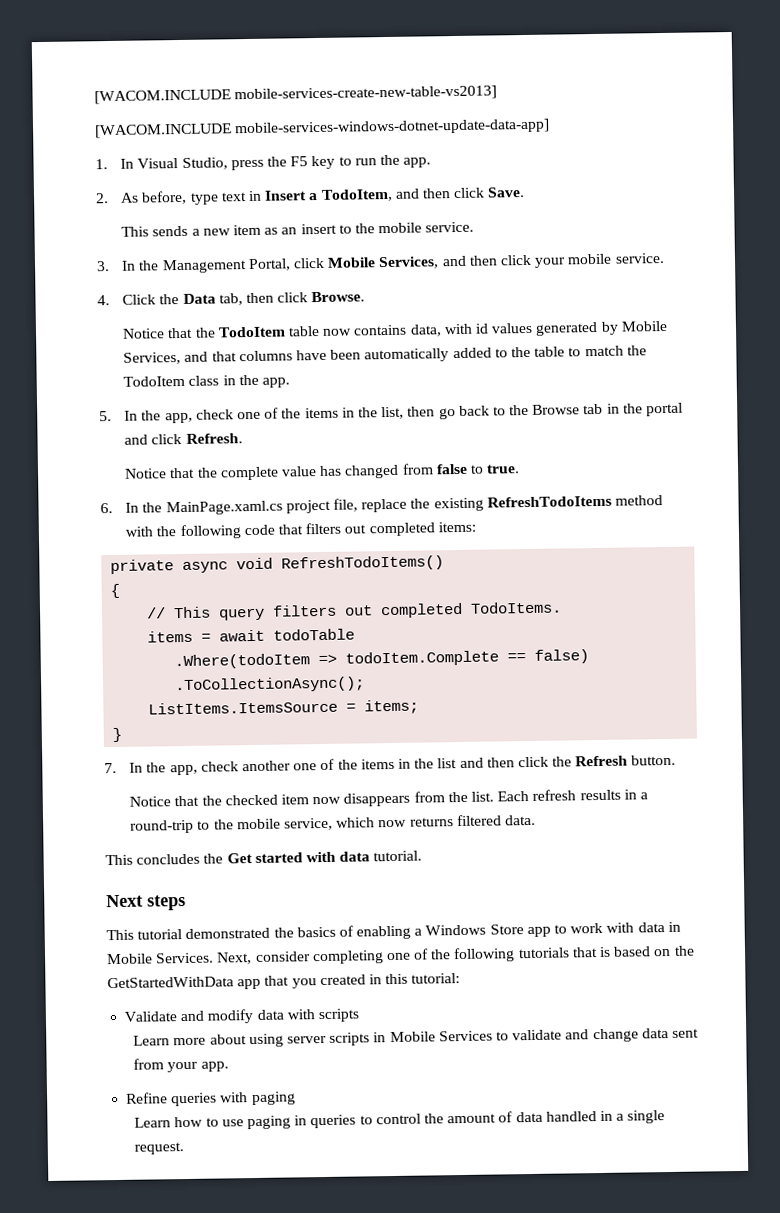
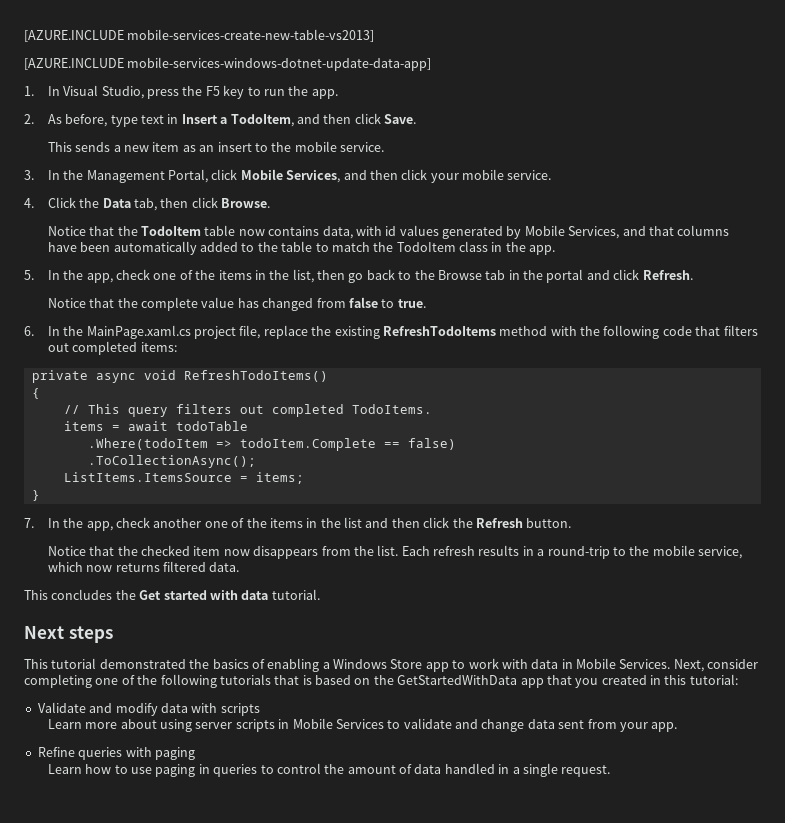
[94,89,231,105] [WACOM.INCLUDE -> [24,30,124,42] [AZURE.INCLUDE
[94,123,232,139] [WACOM.INCLUDE -> [24,58,124,70] [AZURE.INCLUDE

